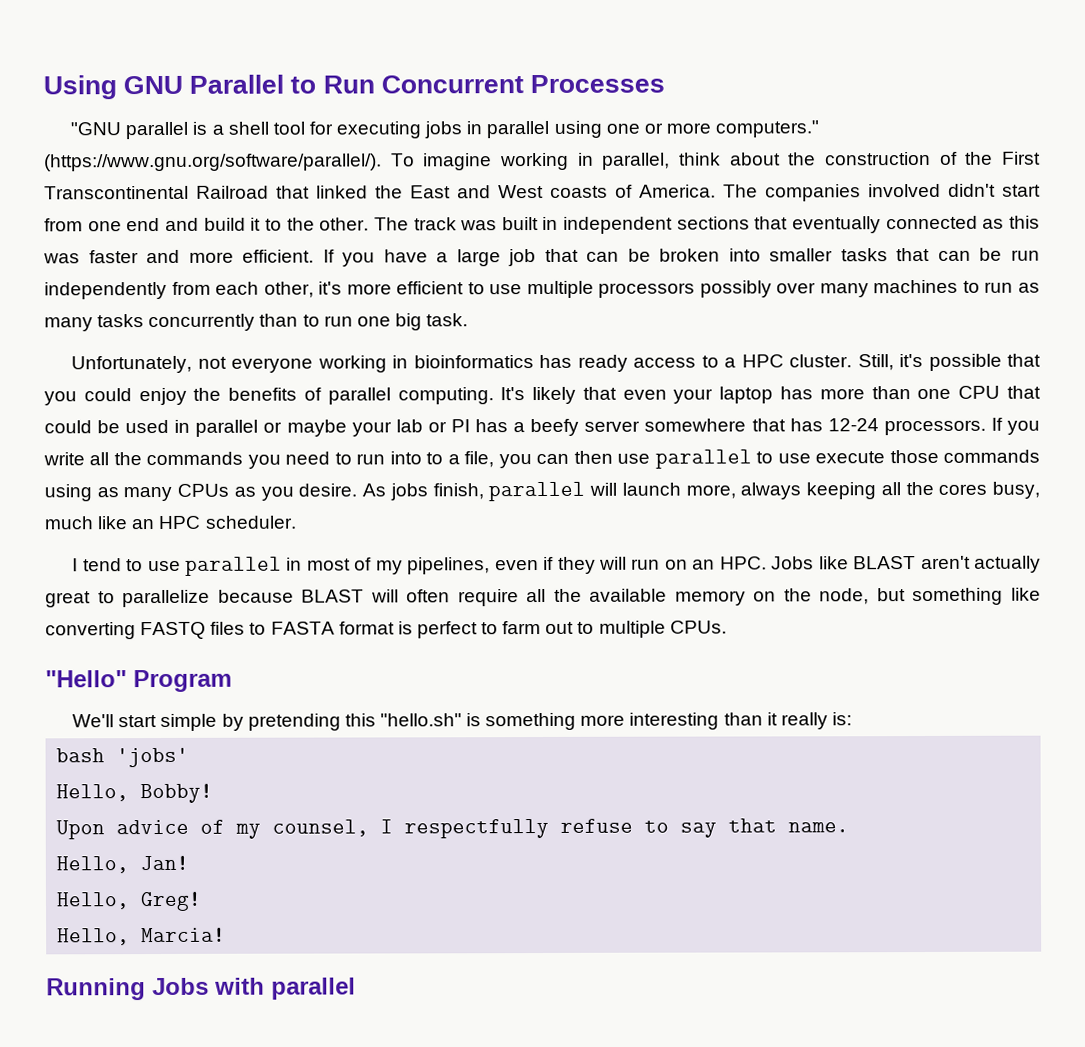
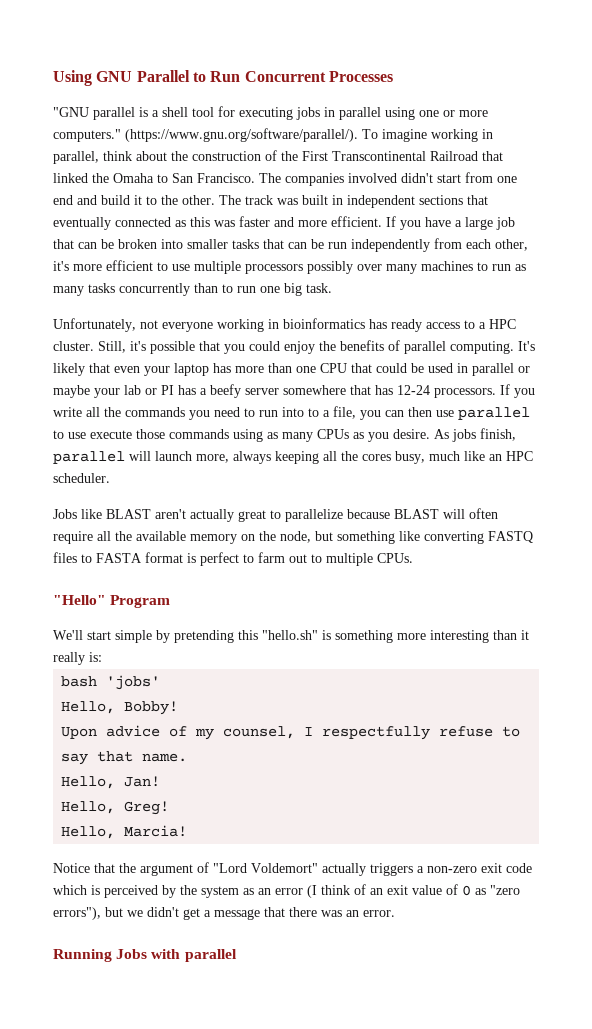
[410,184,716,199] East and West coasts of America. -> [113,173,255,183] Omaha to San Francisco.
[72,556,767,576] I tend to use parallel in most of my pipelines, even if they will run on an HPC. -> (110, 478) none
(227, 935) none -> [53,862,532,876] [53,884,520,898] [53,907,395,920] // Notice that the argument of "Lord Voldemort" actually triggers a non-zero exit code which is perceived by the system as an error (I think of an exit value of 0 as "zero errors"), but we didn't get a message that there was an error.

